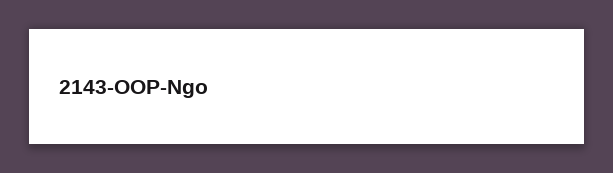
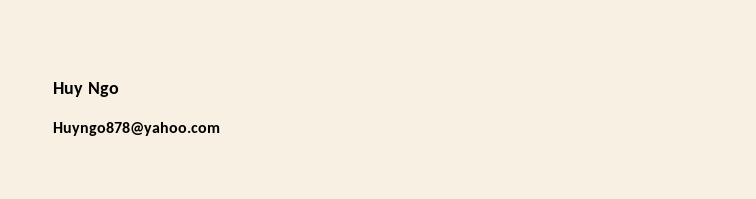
[59,80,208,98] 2143-OOP-Ngo -> [53,82,119,97] [53,122,220,136] Huy Ngo // Huyngo878@yahoo.com

